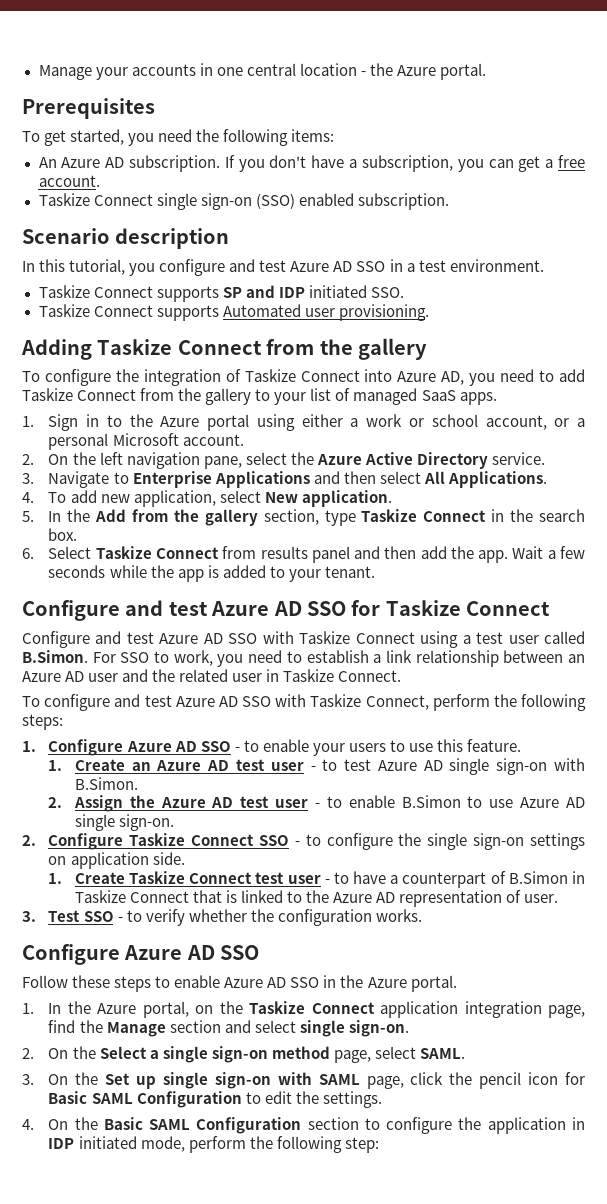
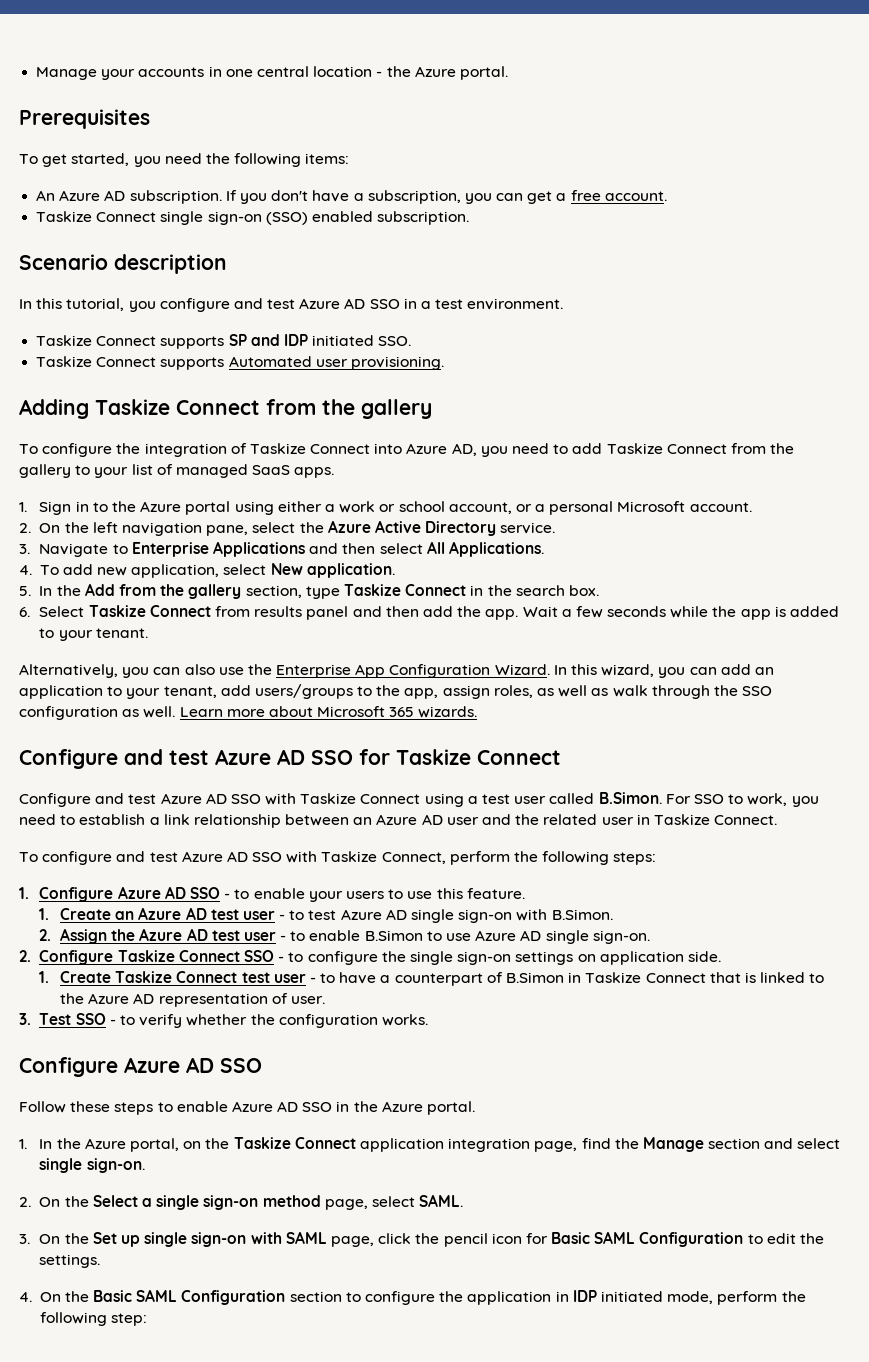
(375, 572) none -> [19,664,774,678] [19,684,773,699] [19,706,478,720] // Alternatively, you can also use the Enterprise App Configuration Wizard. In this wizard, you can add an application to your tenant, add users/groups to the app, assign roles, as well as walk through the SSO configuration as well. Learn more about Microsoft 365 wizards.

